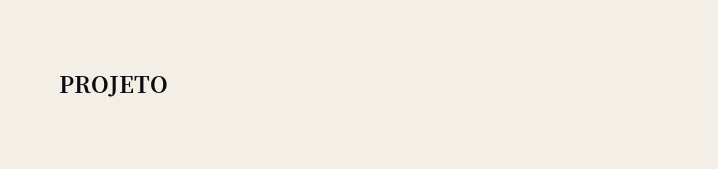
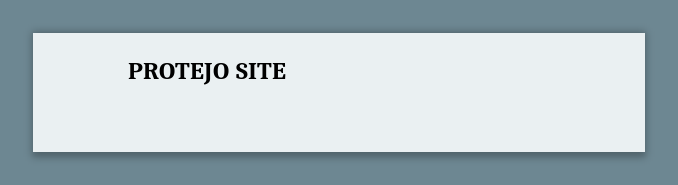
[59,76,168,97] PROJETO -> [128,63,286,85] PROTEJO SITE

